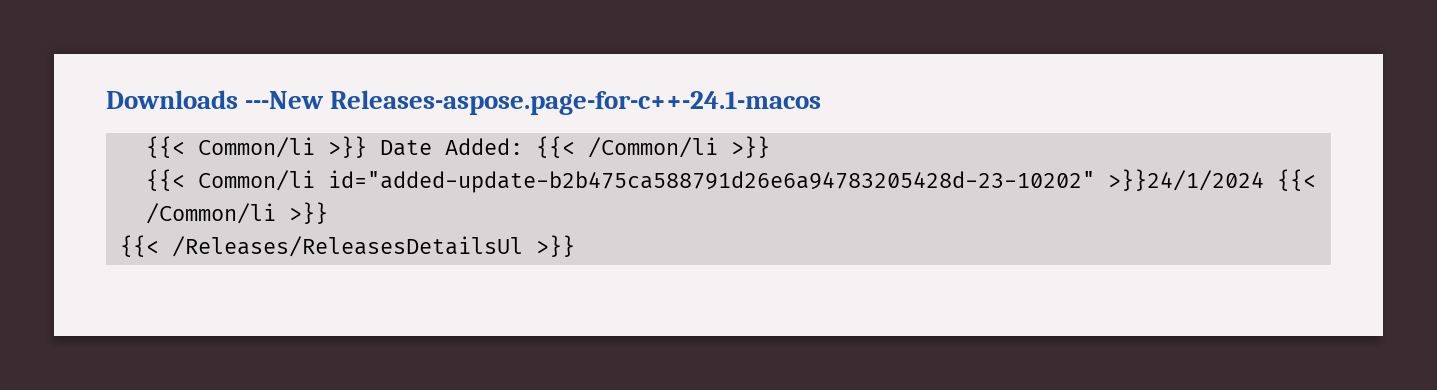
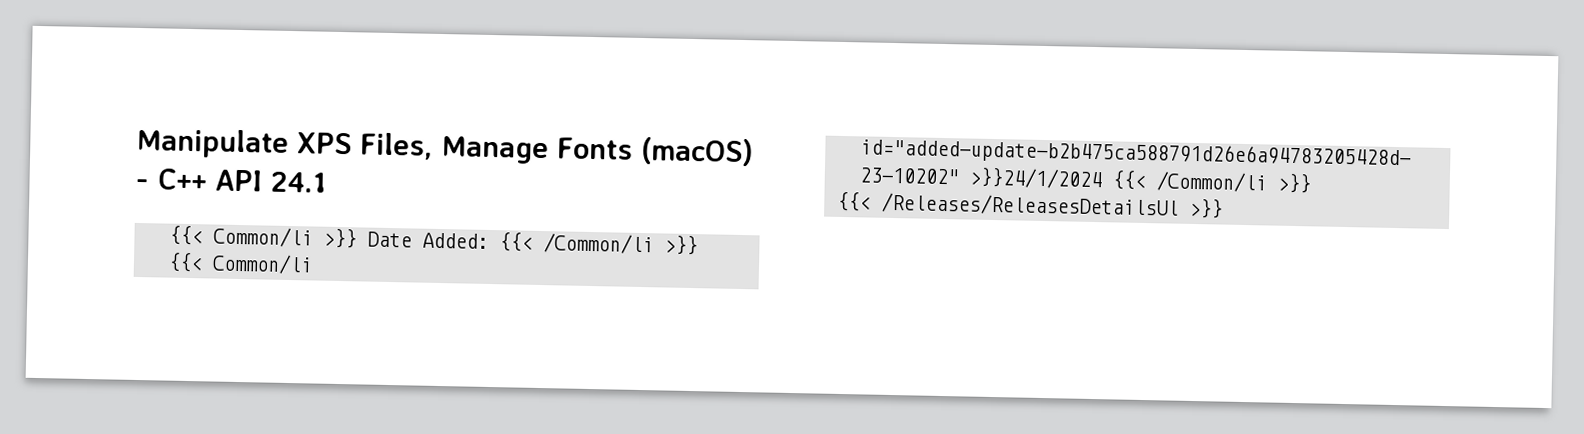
[106,90,822,115] Downloads ---New Releases-aspose.page-for-c++-24.1-macos -> [136,127,754,167] [135,168,327,193] Manipulate XPS Files, Manage Fonts (macOS) - C++ API 24.1

